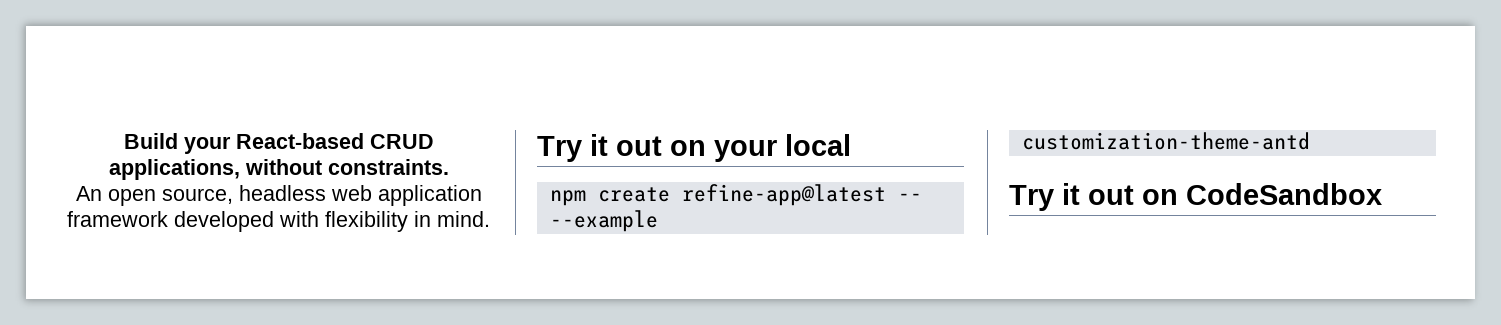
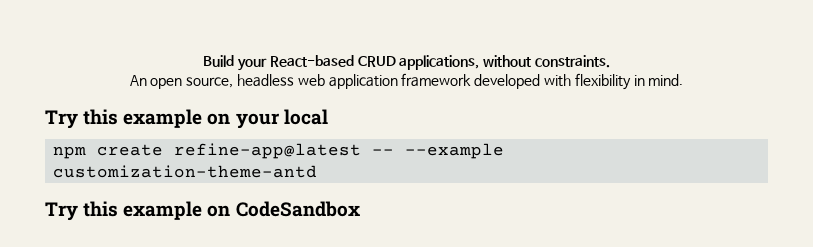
[590,134,662,156] it out -> [83,109,203,128] this example
[1062,183,1134,205] it out -> [83,201,203,220] this example

